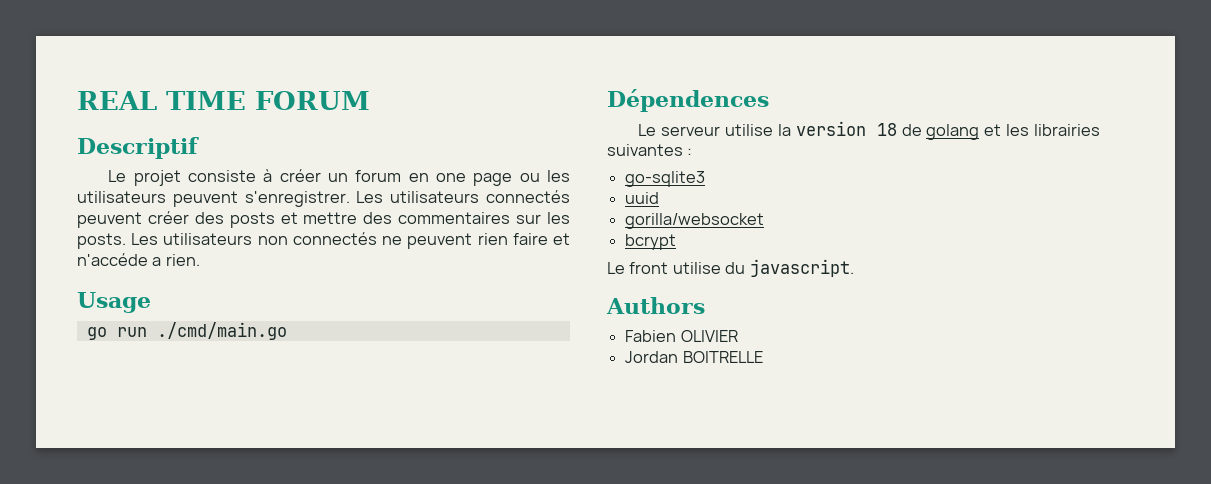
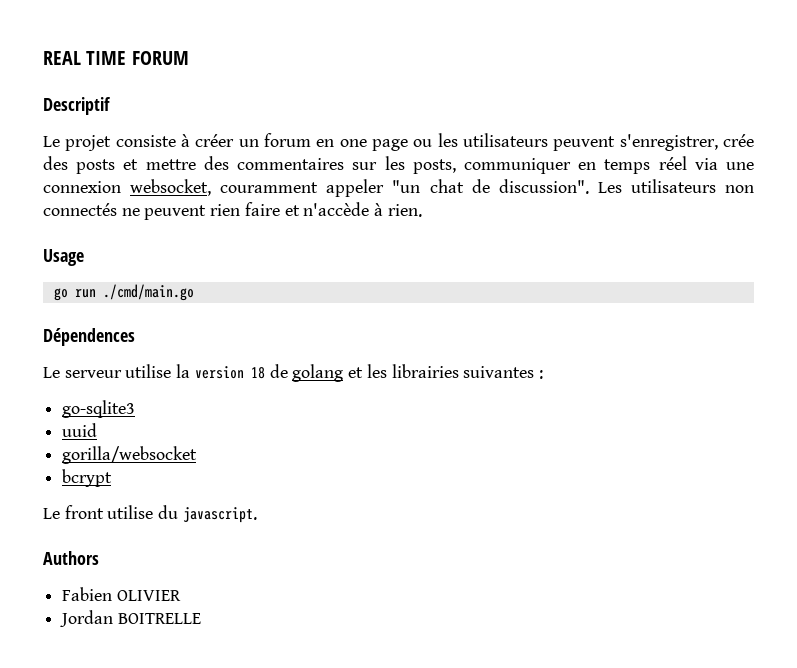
[244,190,570,207] [77,211,189,228] s'enregistrer. Les utilisateurs connectés peuvent créer -> [619,134,754,151] s'enregistrer, crée
[77,233,126,249] posts. -> [412,156,754,174] [43,179,589,197] posts, communiquer en temps réel via une connexion websocket, couramment appeler "un chat de discussion".
[77,253,162,266] n'accéde a -> [303,202,384,216] n'accède à

